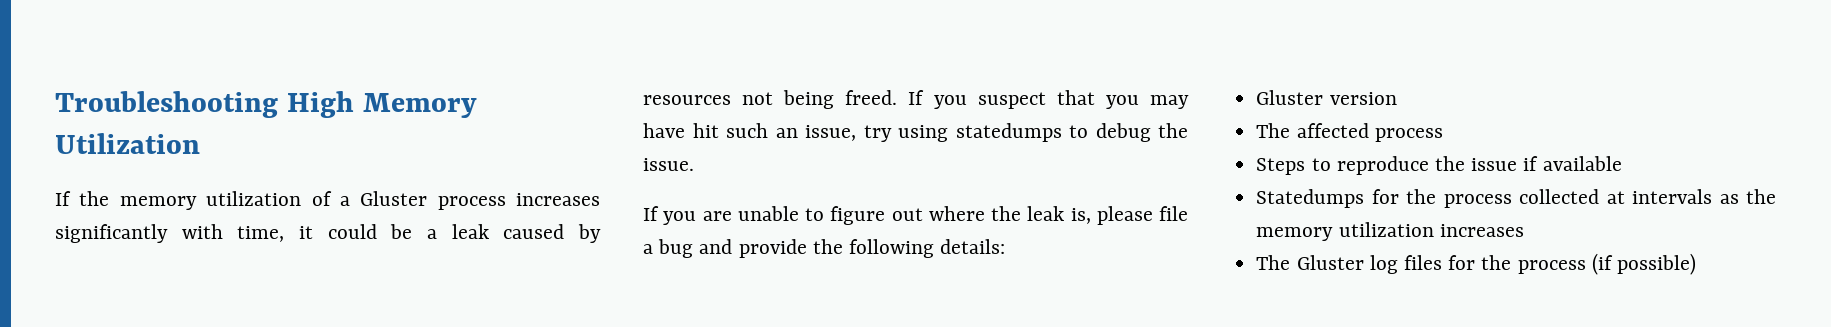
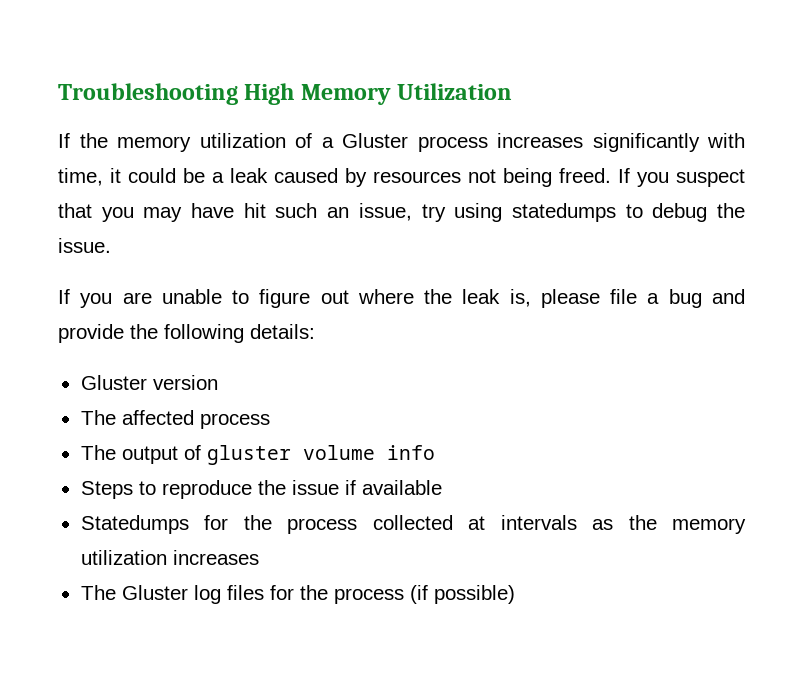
(1443, 135) none -> [80,445,435,465] // The output of gluster volume info

